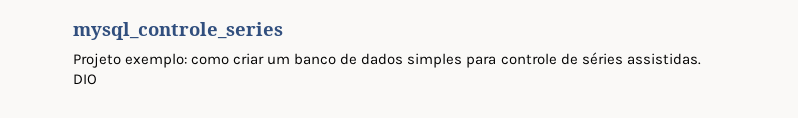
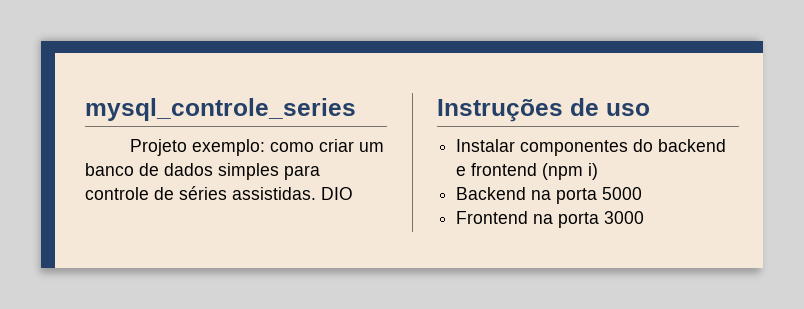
(97, 79) none -> [437,98,650,122] [456,139,727,156] [456,163,599,180] [456,187,643,204] [456,211,645,228] // Instruções de uso // Instalar componentes do backend e frontend (npm i) // Backend na porta 5000 // Frontend na porta 3000

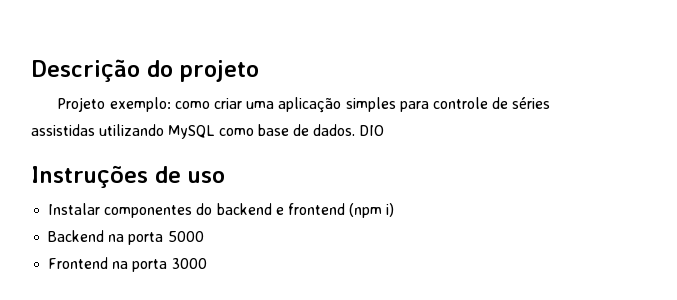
[85,98,356,121] mysql_controle_series -> [31,59,259,82] Descrição do projeto
[359,142,385,152] [85,163,213,176] um banco de dados -> [246,97,342,113] uma aplicação
[232,187,316,200] assistidas. -> [31,124,356,139] assistidas utilizando MySQL como base de dados.

